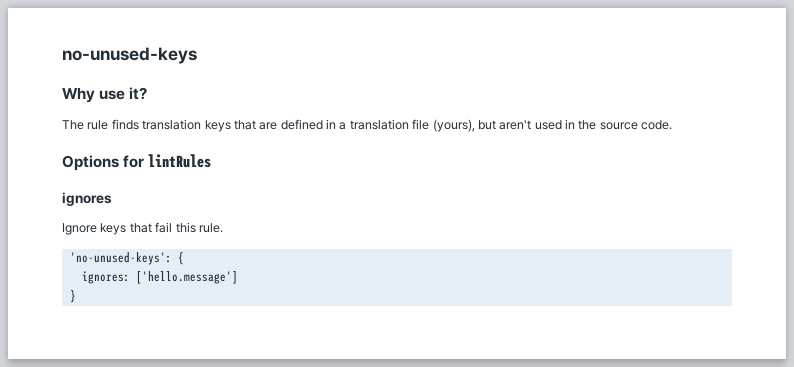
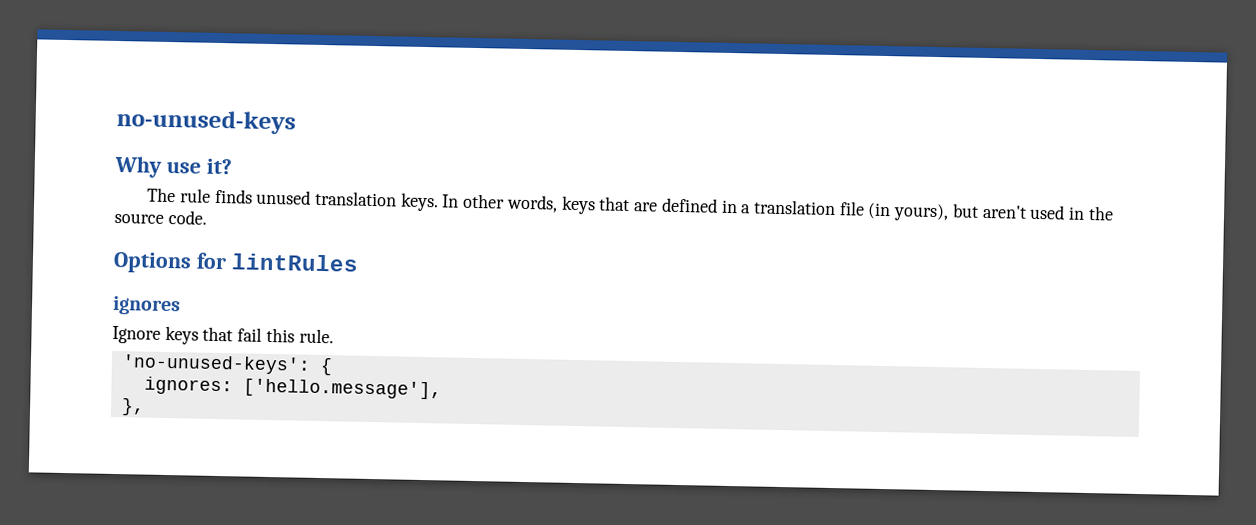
[142,119,202,130] translation -> [256,189,558,213] unused translation keys. In other words,
[432,119,475,132] (yours), -> [867,202,950,222] (in yours),
[135,270,238,284] [69,289,76,303] ['hello.message'] // } -> [242,378,442,400] [120,398,145,416] ['hello.message'], // },

